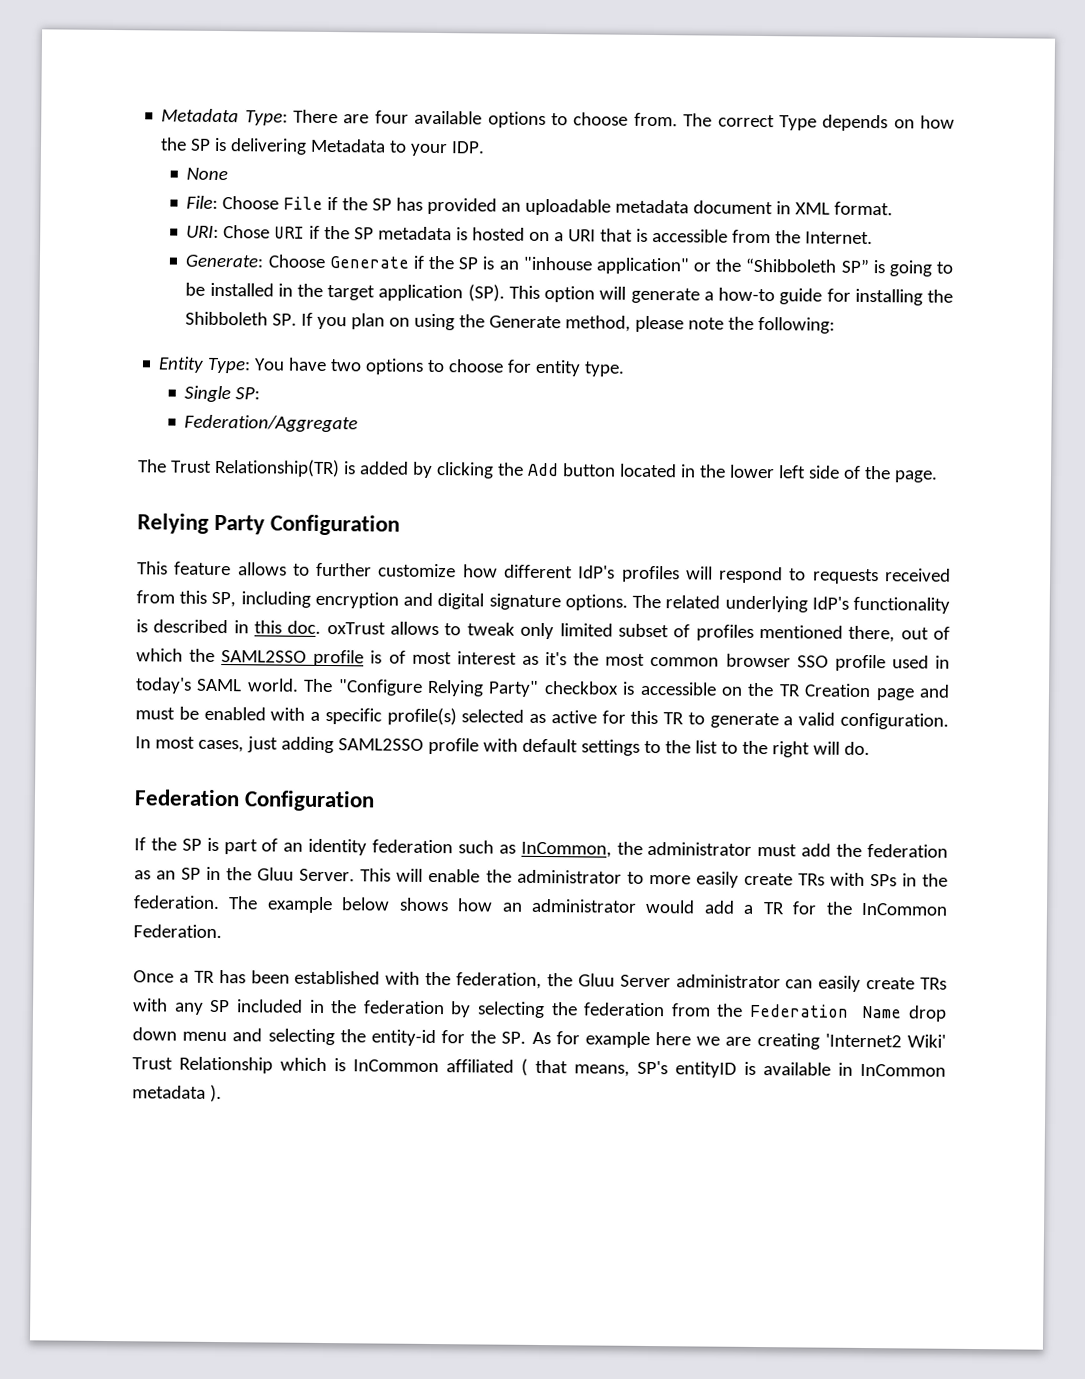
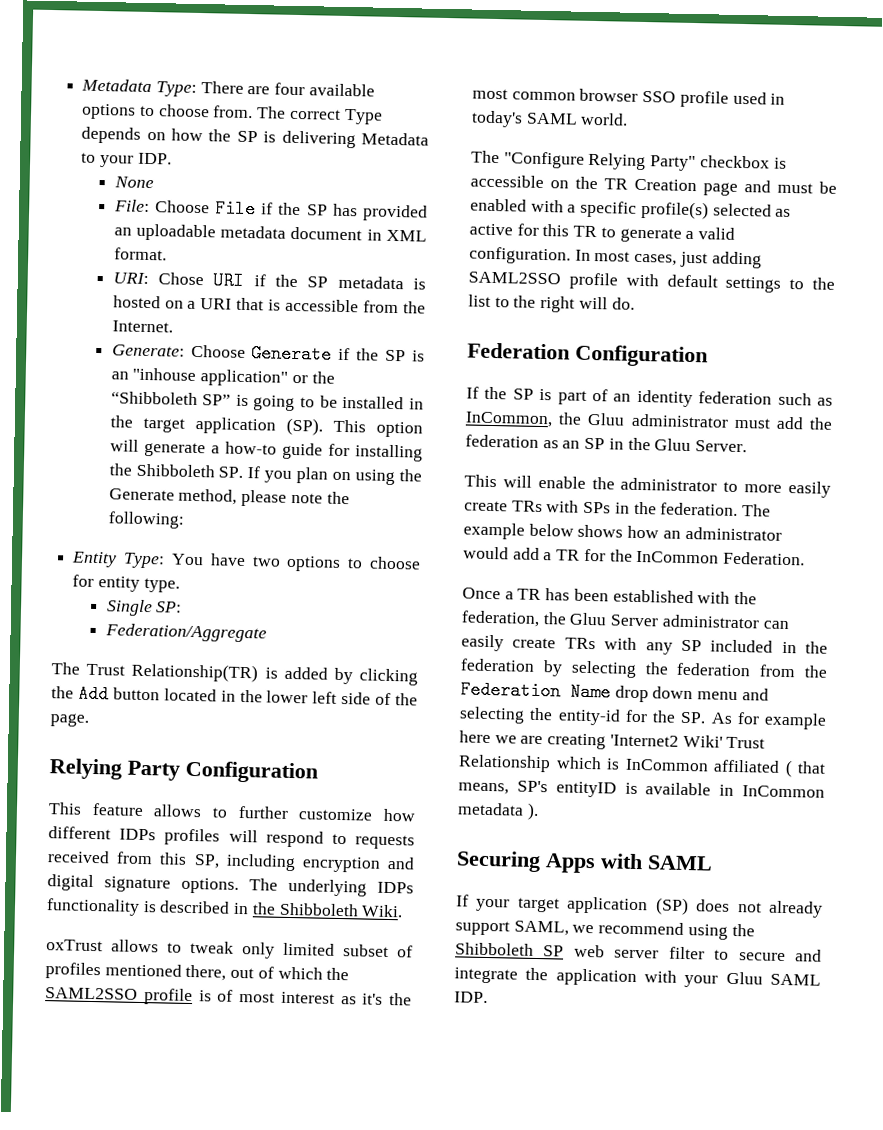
[578,565,616,579] IdP's -> [119,828,157,841] IDPs
[665,595,849,613] related underlying IdP's -> [288,878,414,897] underlying IDPs
[254,620,322,634] this doc. -> [251,902,404,918] the Shibboleth Wiki. //
(299, 685) none -> (629, 119) //
(643, 848) none -> [587,412,626,426] Gluu
(356, 875) none -> (748, 446) //
(222, 1093) none -> [456,850,713,874] [456,894,823,918] [455,920,755,940] [455,942,822,962] [454,967,821,988] [454,991,488,1004] // Securing Apps with SAML // If your target application (SP) does not already support SAML, we recommend using the Shibboleth SP web server filter to secure and integrate the application with your Gluu SAML IDP.

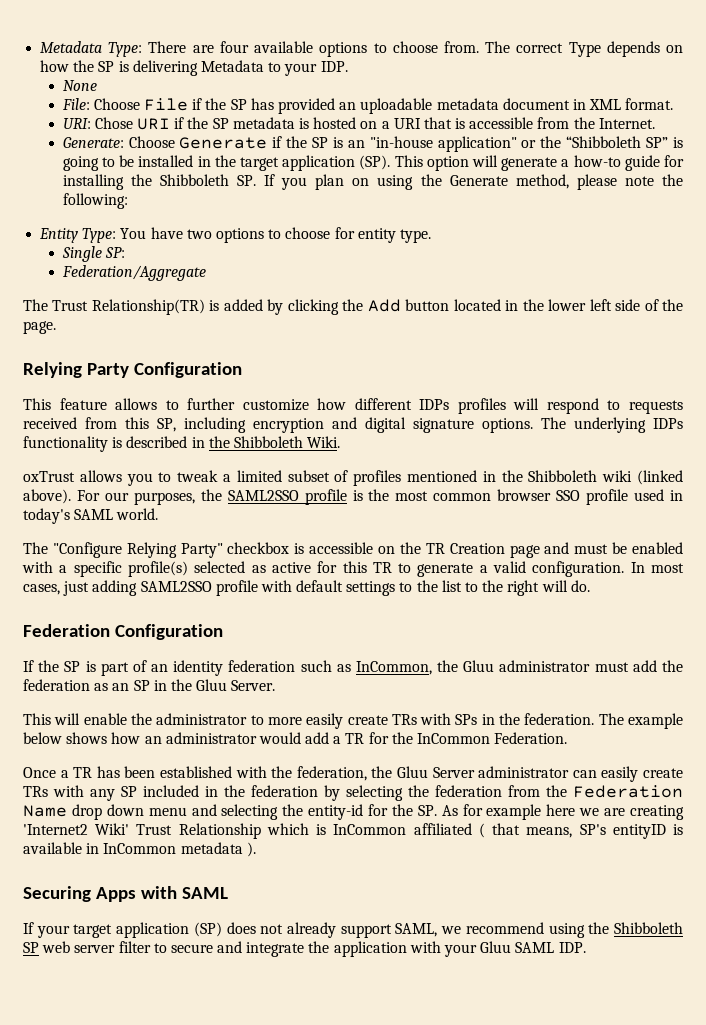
[132,367,197,382] "inhouse -> [369,136,433,148] "in-house
(159, 946) none -> [126,473,153,486] you
[242,942,275,959] only -> [223,474,232,482] a
[185,964,350,981] [45,987,384,1006] there, out of which the SAML2SSO profile is of most interest as it's -> [482,470,683,485] [23,489,363,505] in the Shibboleth wiki (linked above). For our purposes, the SAML2SSO profile is

